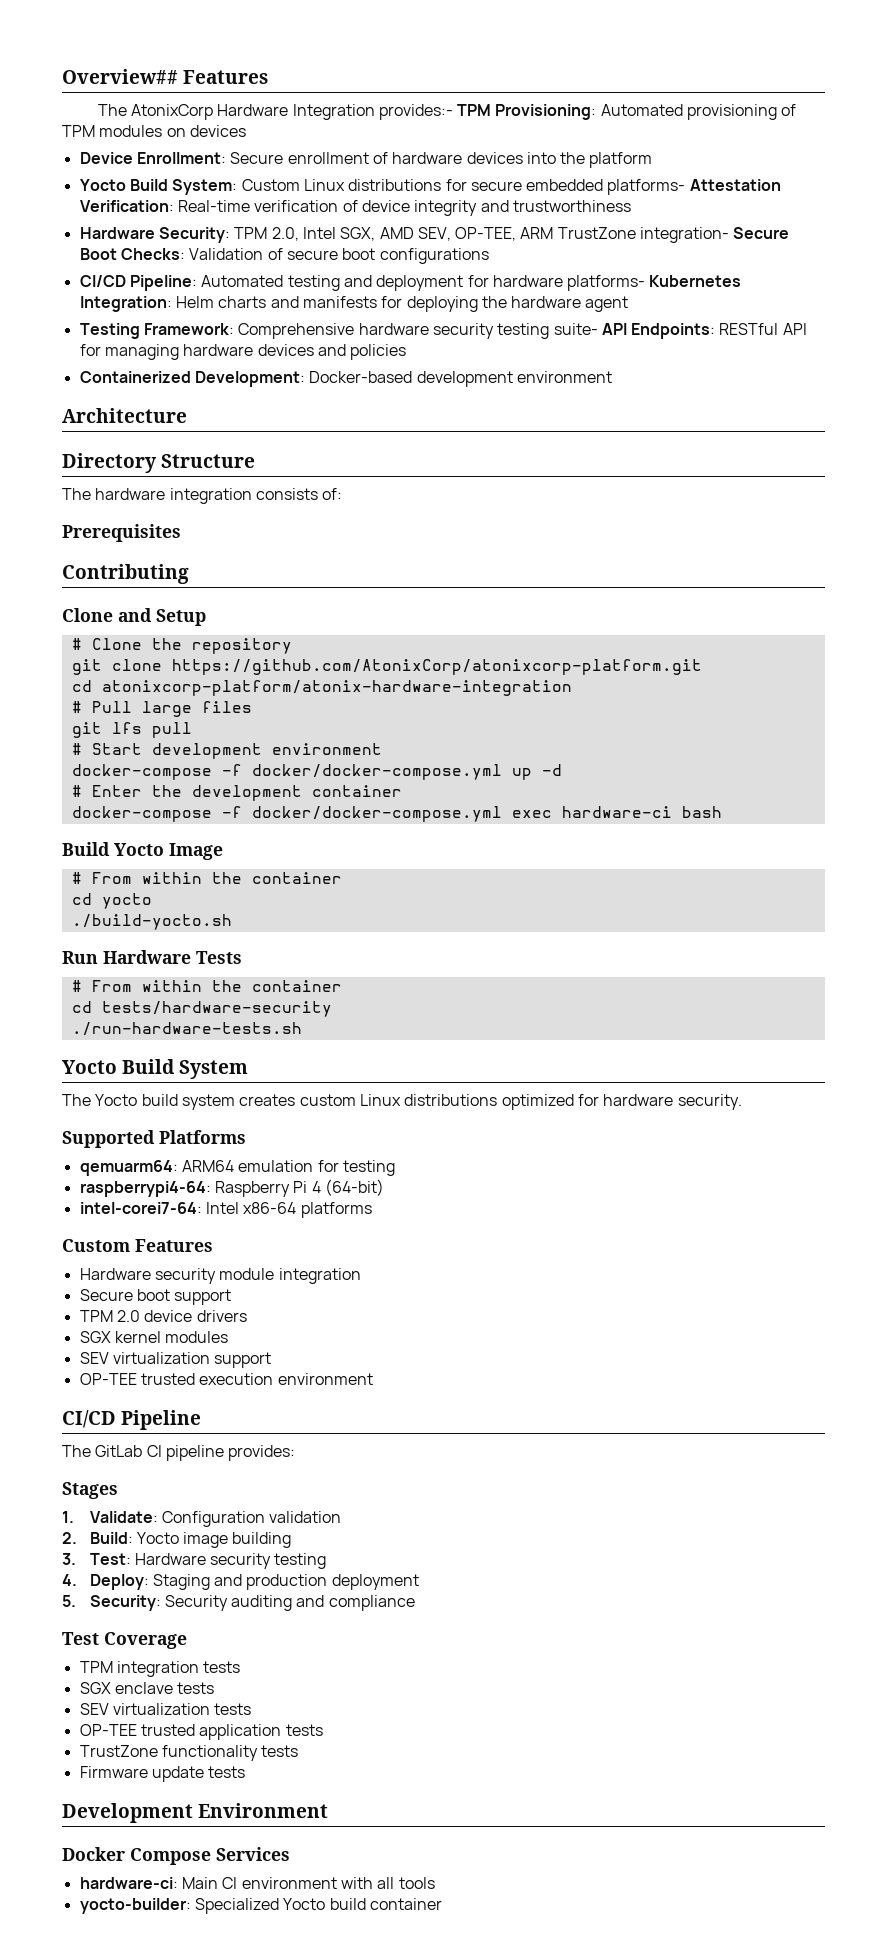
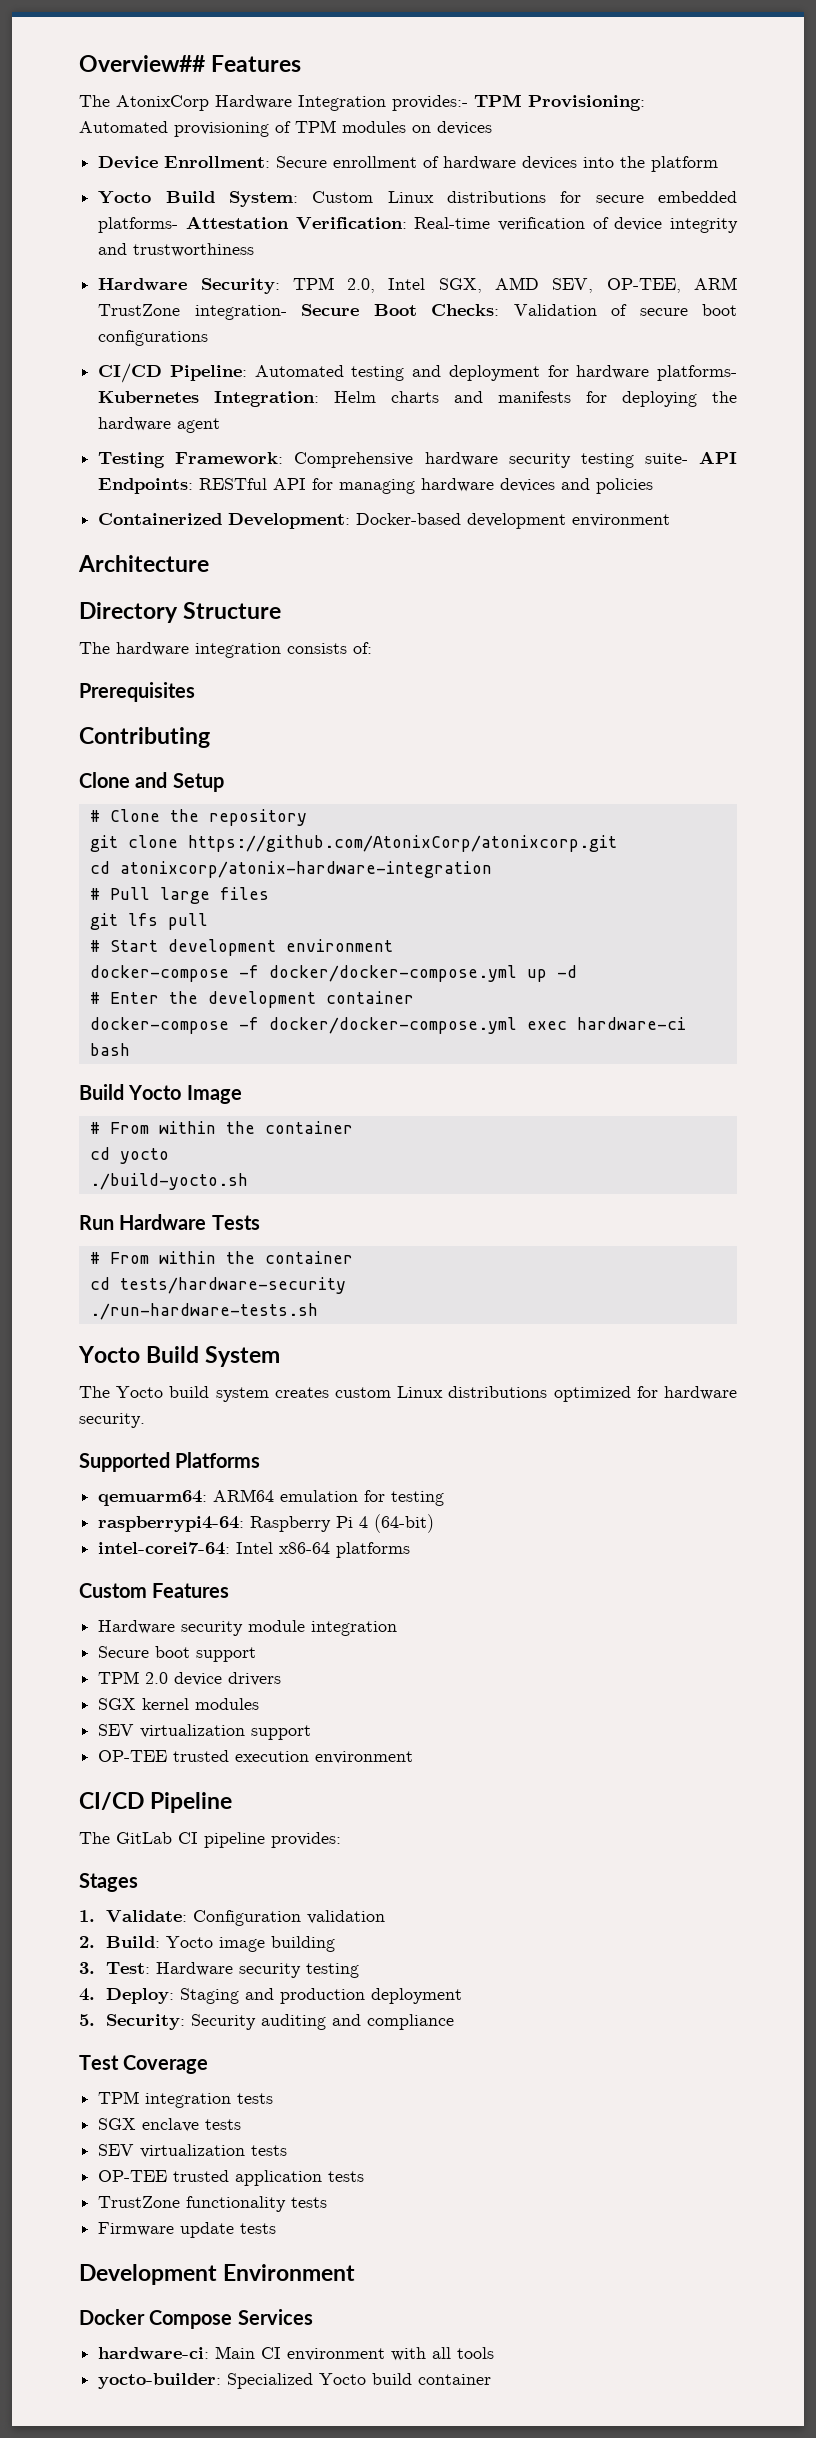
[171,659,702,675] [71,680,572,696] https://github.com/AtonixCorp/atonixcorp-platform.git // cd atonixcorp-platform/atonix-hardware-integration -> [187,835,617,852] [89,861,492,878] https://github.com/AtonixCorp/atonixcorp.git // cd atonixcorp/atonix-hardware-integration

